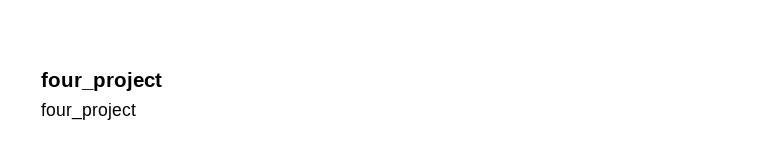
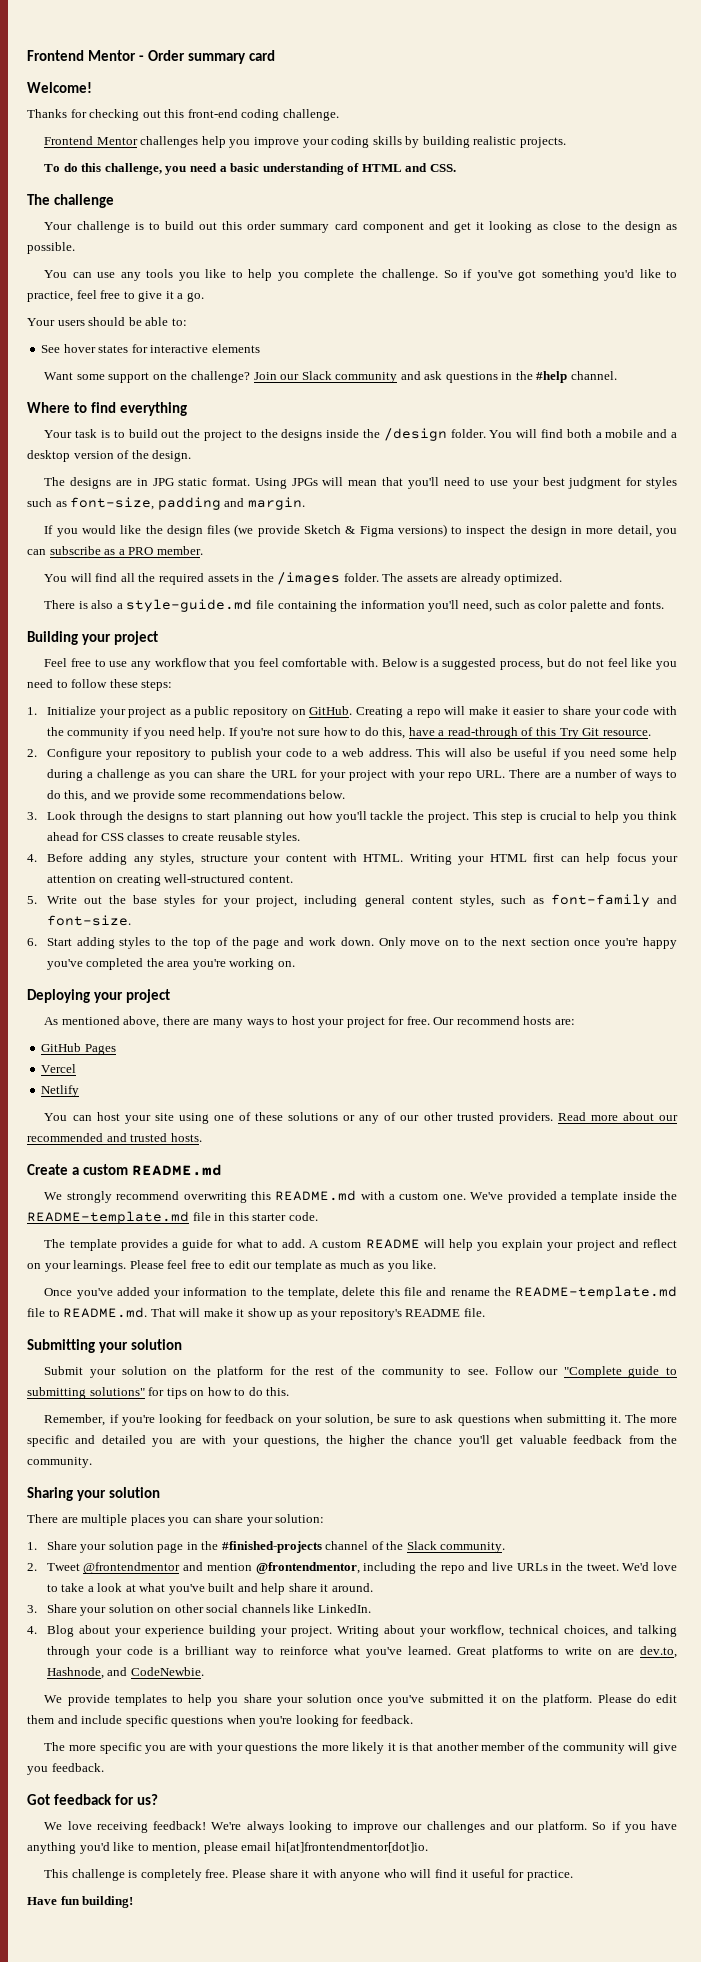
[41,72,162,91] [41,103,136,120] four_project // four_project -> [27,50,276,64] [27,82,92,93] [27,109,339,121] [44,136,566,148] [44,163,456,175] [27,194,114,208] [44,221,677,233] [27,242,75,254] [44,269,677,281] [27,290,204,302] [27,317,187,326] [41,344,260,353] [44,371,617,383] [27,402,187,416] [44,428,677,441] [27,450,192,462] [44,477,677,489] [27,497,305,510] [44,524,677,537] [27,546,203,555] [44,572,563,585] [44,599,664,612] [27,631,158,645] [44,658,678,670] [27,679,173,691] [27,706,678,718] [46,727,651,739] [27,748,677,760] [46,769,678,781] [46,790,346,802] [27,811,677,823] [46,832,301,844] [27,853,679,865] [46,874,293,886] [27,894,678,907] [46,915,131,926] [27,937,678,949] [46,958,295,970] [27,989,170,1003] [44,1016,575,1028] [41,1043,116,1055] [41,1064,77,1073] [41,1085,80,1097] [44,1112,679,1124] [27,1133,202,1142] [27,1164,222,1176] [44,1190,678,1203] [27,1211,318,1224] [44,1239,677,1251] [27,1260,437,1272] [44,1286,678,1299] [27,1307,485,1320] [27,1339,182,1353] [44,1366,677,1378] [27,1387,290,1399] [44,1414,677,1426] [27,1435,678,1447] [27,1457,92,1468] [27,1487,160,1501] [27,1514,325,1526] [27,1541,506,1553] [27,1562,678,1574] [46,1583,373,1595] [27,1604,371,1616] [27,1625,677,1637] [46,1646,677,1658] [46,1667,204,1679] [44,1694,677,1706] [27,1715,413,1727] [44,1742,678,1754] [27,1763,104,1775] [27,1794,158,1805] [44,1821,677,1833] [27,1842,428,1854] [44,1869,573,1881] [27,1896,134,1908] Frontend Mentor - Order summary card // Welcome! // Thanks for checking out this front-end coding challenge. // Frontend Mentor challenges help you improve your coding skills by building realistic projects. // To do this challenge, you need a basic understanding of HTML and CSS. // The challenge // Your challenge is to build out this order summary card component and get it looking as close to the design as possible. // You can use any tools you like to help you complete the challenge. So if you've got something you'd like to practice, feel free to give it a go. // Your users should be able to: // See hover states for interactive elements // Want some support on the challenge? Join our Slack community and ask questions in the #help channel. // Where to find everything // Your task is to build out the project to the designs inside the /design folder. You will find both a mobile and a desktop version of the design. // The designs are in JPG static format. Using JPGs will mean that you'll need to use your best judgment for styles such as font-size, padding and margin. // If you would like the design files (we provide Sketch & Figma versions) to inspect the design in more detail, you can subscribe as a PRO member. // You will find all the required assets in the /images folder. The assets are already optimized. // There is also a style-guide.md file containing the information you'll need, such as color palette and fonts. // Building your project // Feel free to use any workflow that you feel comfortable with. Below is a suggested process, but do not feel like you need to follow these steps: // 1. Initialize your project as a public repository on GitHub. Creating a repo will make it easier to share your code with the community if you need help. If you're not sure how to do this, have a read-through of this Try Git resource. // 2. Configure your repository to publish your code to a web address. This will also be useful if you need some help during a challenge as you can share the URL for your project with your repo URL. There are a number of ways to do this, and we provide some recommendations below. // 3. Look through the designs to start planning out how you'll tackle the project. This step is crucial to help you think ahead for CSS classes to create reusable styles. // 4. Before adding any styles, structure your content with HTML. Writing your HTML first can help focus your attention on creating well-structured content. // 5. Write out the base styles for your project, including general content styles, such as font-family and font-size. // 6. Start adding styles to the top of the page and work down. Only move on to the next section once you're happy you've completed the area you're working on. // Deploying your project // As mentioned above, there are many ways to host your project for free. Our recommend hosts are: // GitHub Pages // Vercel // Netlify // You can host your site using one of these solutions or any of our other trusted providers. Read more about our recommended and trusted hosts. // Create a custom README.md // We strongly recommend overwriting this README.md with a custom one. We've provided a template inside the README-template.md file in this starter code. // The template provides a guide for what to add. A custom README will help you explain your project and reflect on your learnings. Please feel free to edit our template as much as you like. // Once you've added your information to the template, delete this file and rename the README-template.md file to README.md. That will make it show up as your repository's README file. // Submitting your solution // Submit your solution on the platform for the rest of the community to see. Follow our "Complete guide to submitting solutions" for tips on how to do this. // Remember, if you're looking for feedback on your solution, be sure to ask questions when submitting it. The more specific and detailed you are with your questions, the higher the chance you'll get valuable feedback from the community. // Sharing your solution // There are multiple places you can share your solution: // 1. Share your solution page in the #finished-projects channel of the Slack community. // 2. Tweet @frontendmentor and mention @frontendmentor, including the repo and live URLs in the tweet. We'd love to take a look at what you've built and help share it around. // 3. Share your solution on other social channels like LinkedIn. // 4. Blog about your experience building your project. Writing about your workflow, technical choices, and talking through your code is a brilliant way to reinforce what you've learned. Great platforms to write on are dev.to, Hashnode, and CodeNewbie. // We provide templates to help you share your solution once you've submitted it on the platform. Please do edit them and include specific questions when you're looking for feedback. // The more specific you are with your questions the more likely it is that another member of the community will give you feedback. // Got feedback for us? // We love receiving feedback! We're always looking to improve our challenges and our platform. So if you have anything you'd like to mention, please email hi[at]frontendmentor[dot]io. // This challenge is completely free. Please share it with anyone who will find it useful for practice. // Have fun building!

